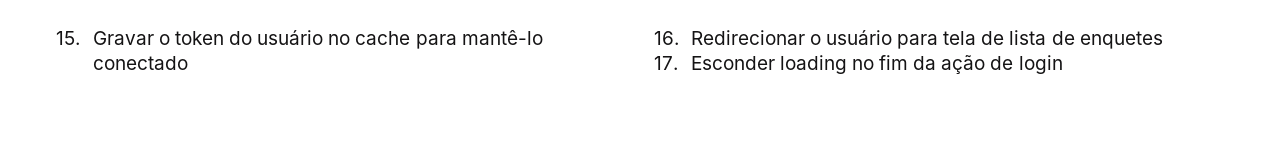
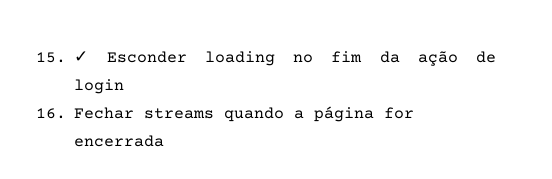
[92,30,543,49] [92,56,188,70] [654,30,1163,49] [654,56,678,70] Gravar o token do usuário no cache para mantê-lo conectado // 16. Redirecionar o usuário para tela de lista de enquetes // 17. -> [74,51,89,62] ✓
(1063, 64) none -> [36,106,415,122] [74,135,165,147] // 16. Fechar streams quando a página for encerrada

